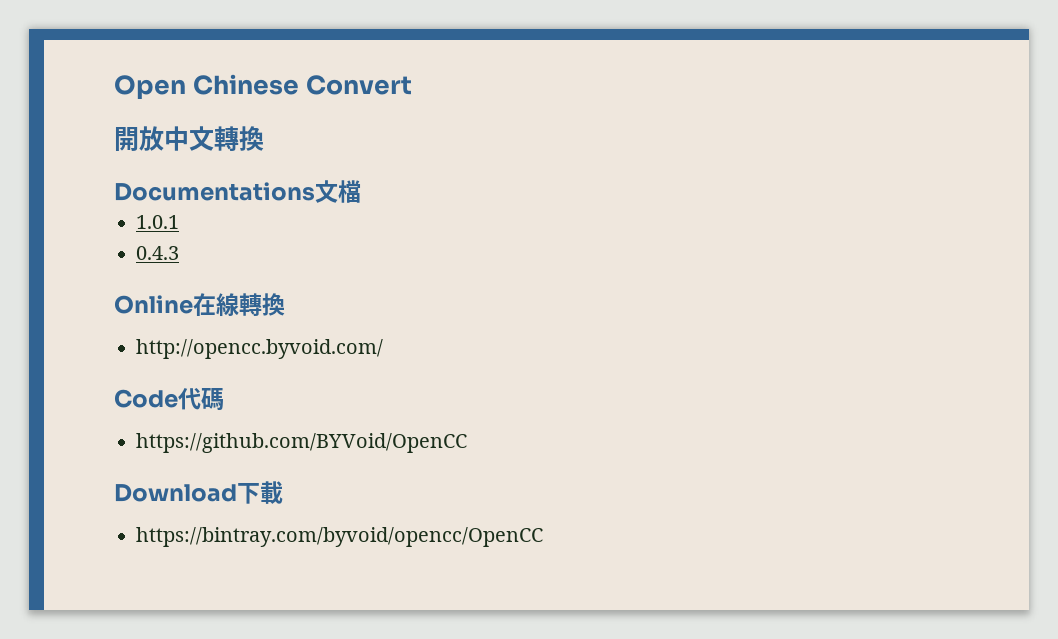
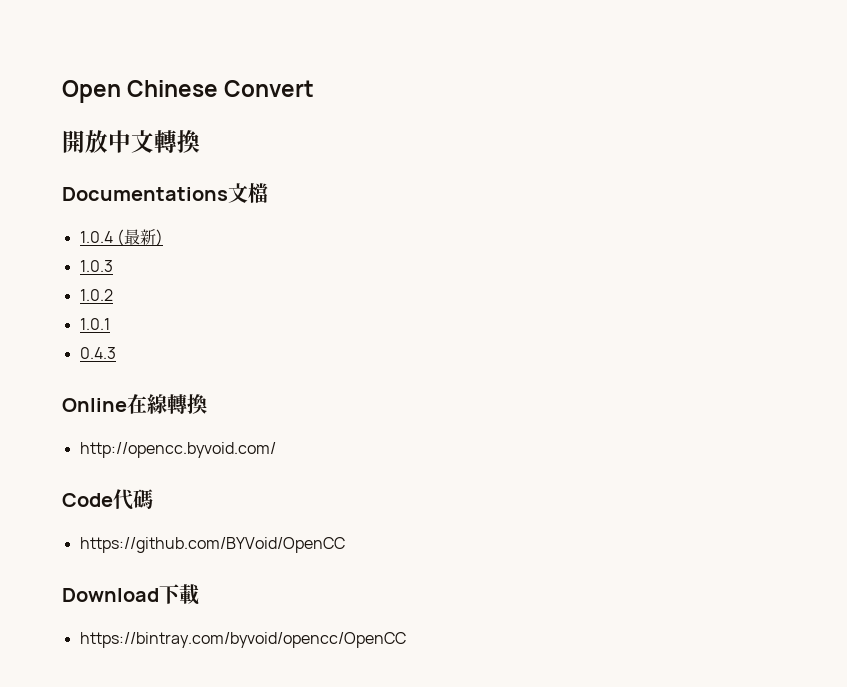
(361, 191) none -> [79,229,163,246] [79,260,113,272] [79,289,113,301] // 1.0.4 (最新) // 1.0.3 // 1.0.2

